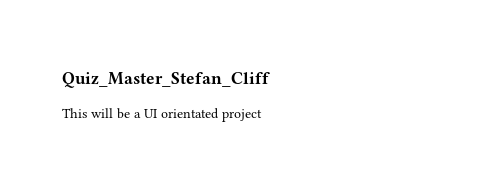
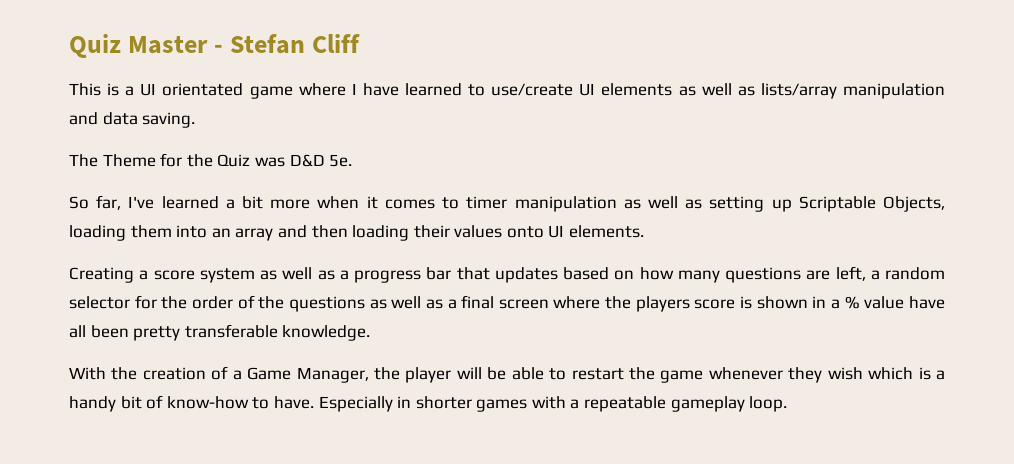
[62,72,270,88] Quiz_Master_Stefan_Cliff -> [69,34,361,58] Quiz Master - Stefan Cliff
[91,108,130,119] will be -> [107,83,120,96] is
[222,109,262,122] project -> [249,83,945,99] [69,112,196,128] [69,153,353,167] [69,195,946,212] [69,225,645,241] [69,266,945,283] [69,295,946,312] [69,324,371,341] [69,366,946,383] [69,395,788,412] game where I have learned to use/create UI elements as well as lists/array manipulation and data saving. // The Theme for the Quiz was D&D 5e. // So far, I've learned a bit more when it comes to timer manipulation as well as setting up Scriptable Objects, loading them into an array and then loading their values onto UI elements. // Creating a score system as well as a progress bar that updates based on how many questions are left, a random selector for the order of the questions as well as a final screen where the players score is shown in a % value have all been pretty transferable knowledge. // With the creation of a Game Manager, the player will be able to restart the game whenever they wish which is a handy bit of know-how to have. Especially in shorter games with a repeatable gameplay loop.

